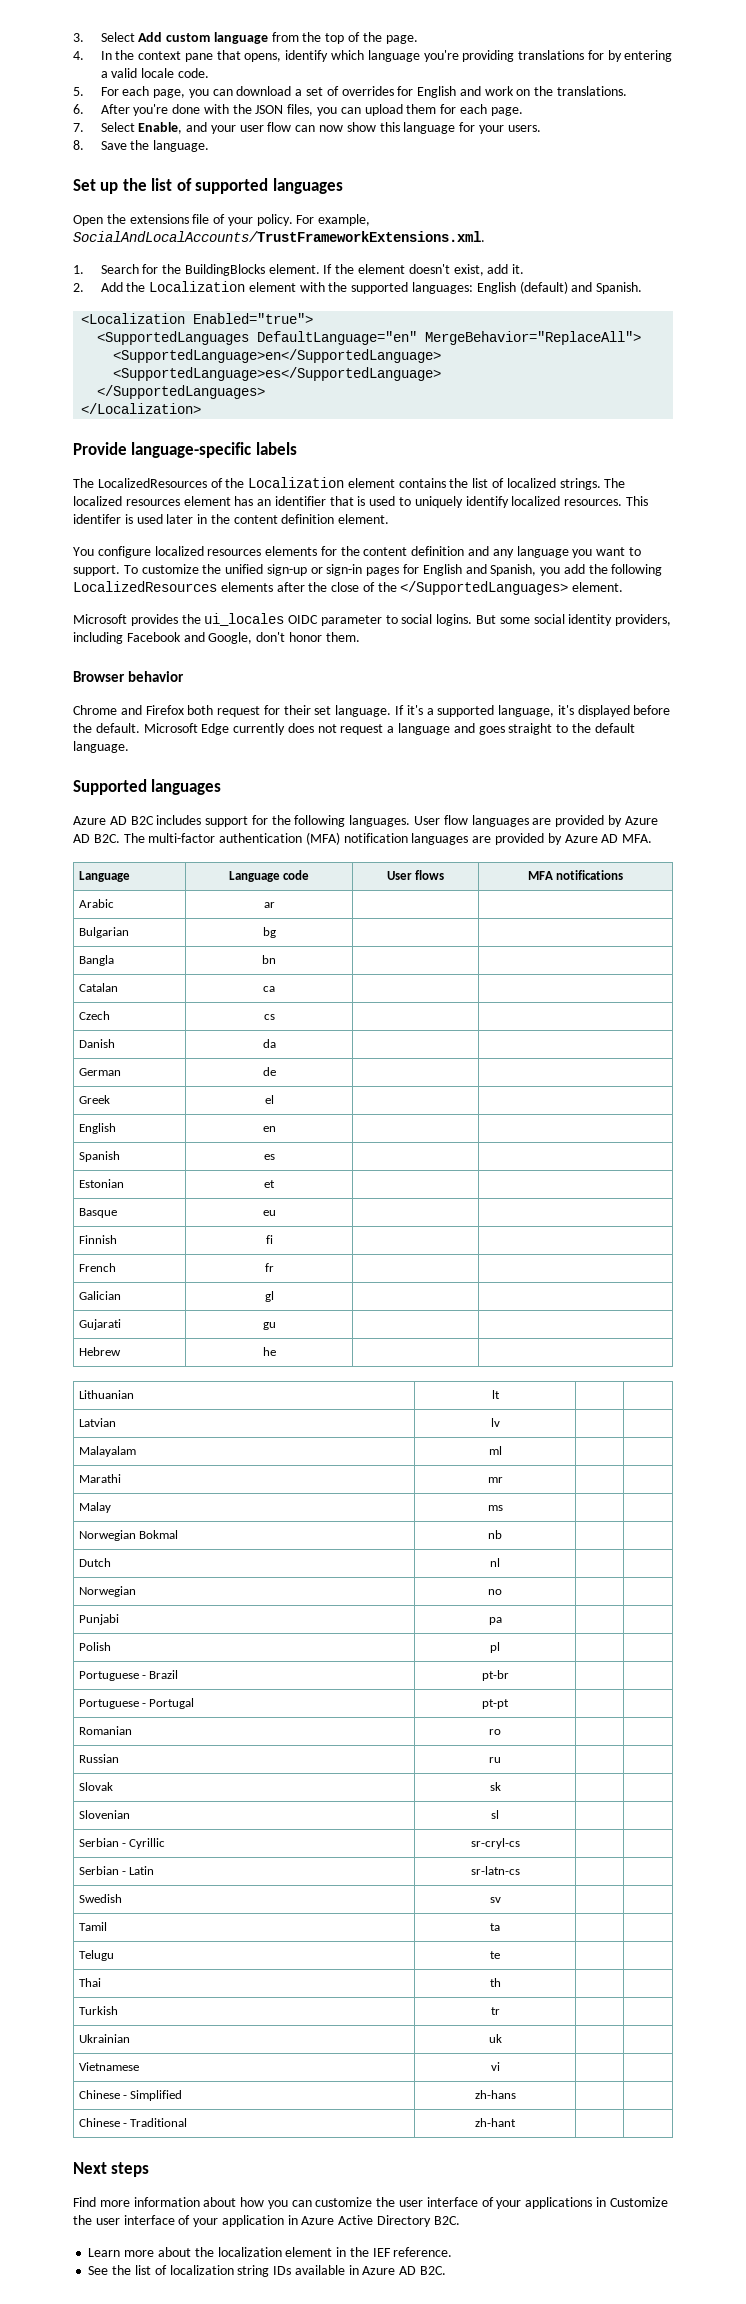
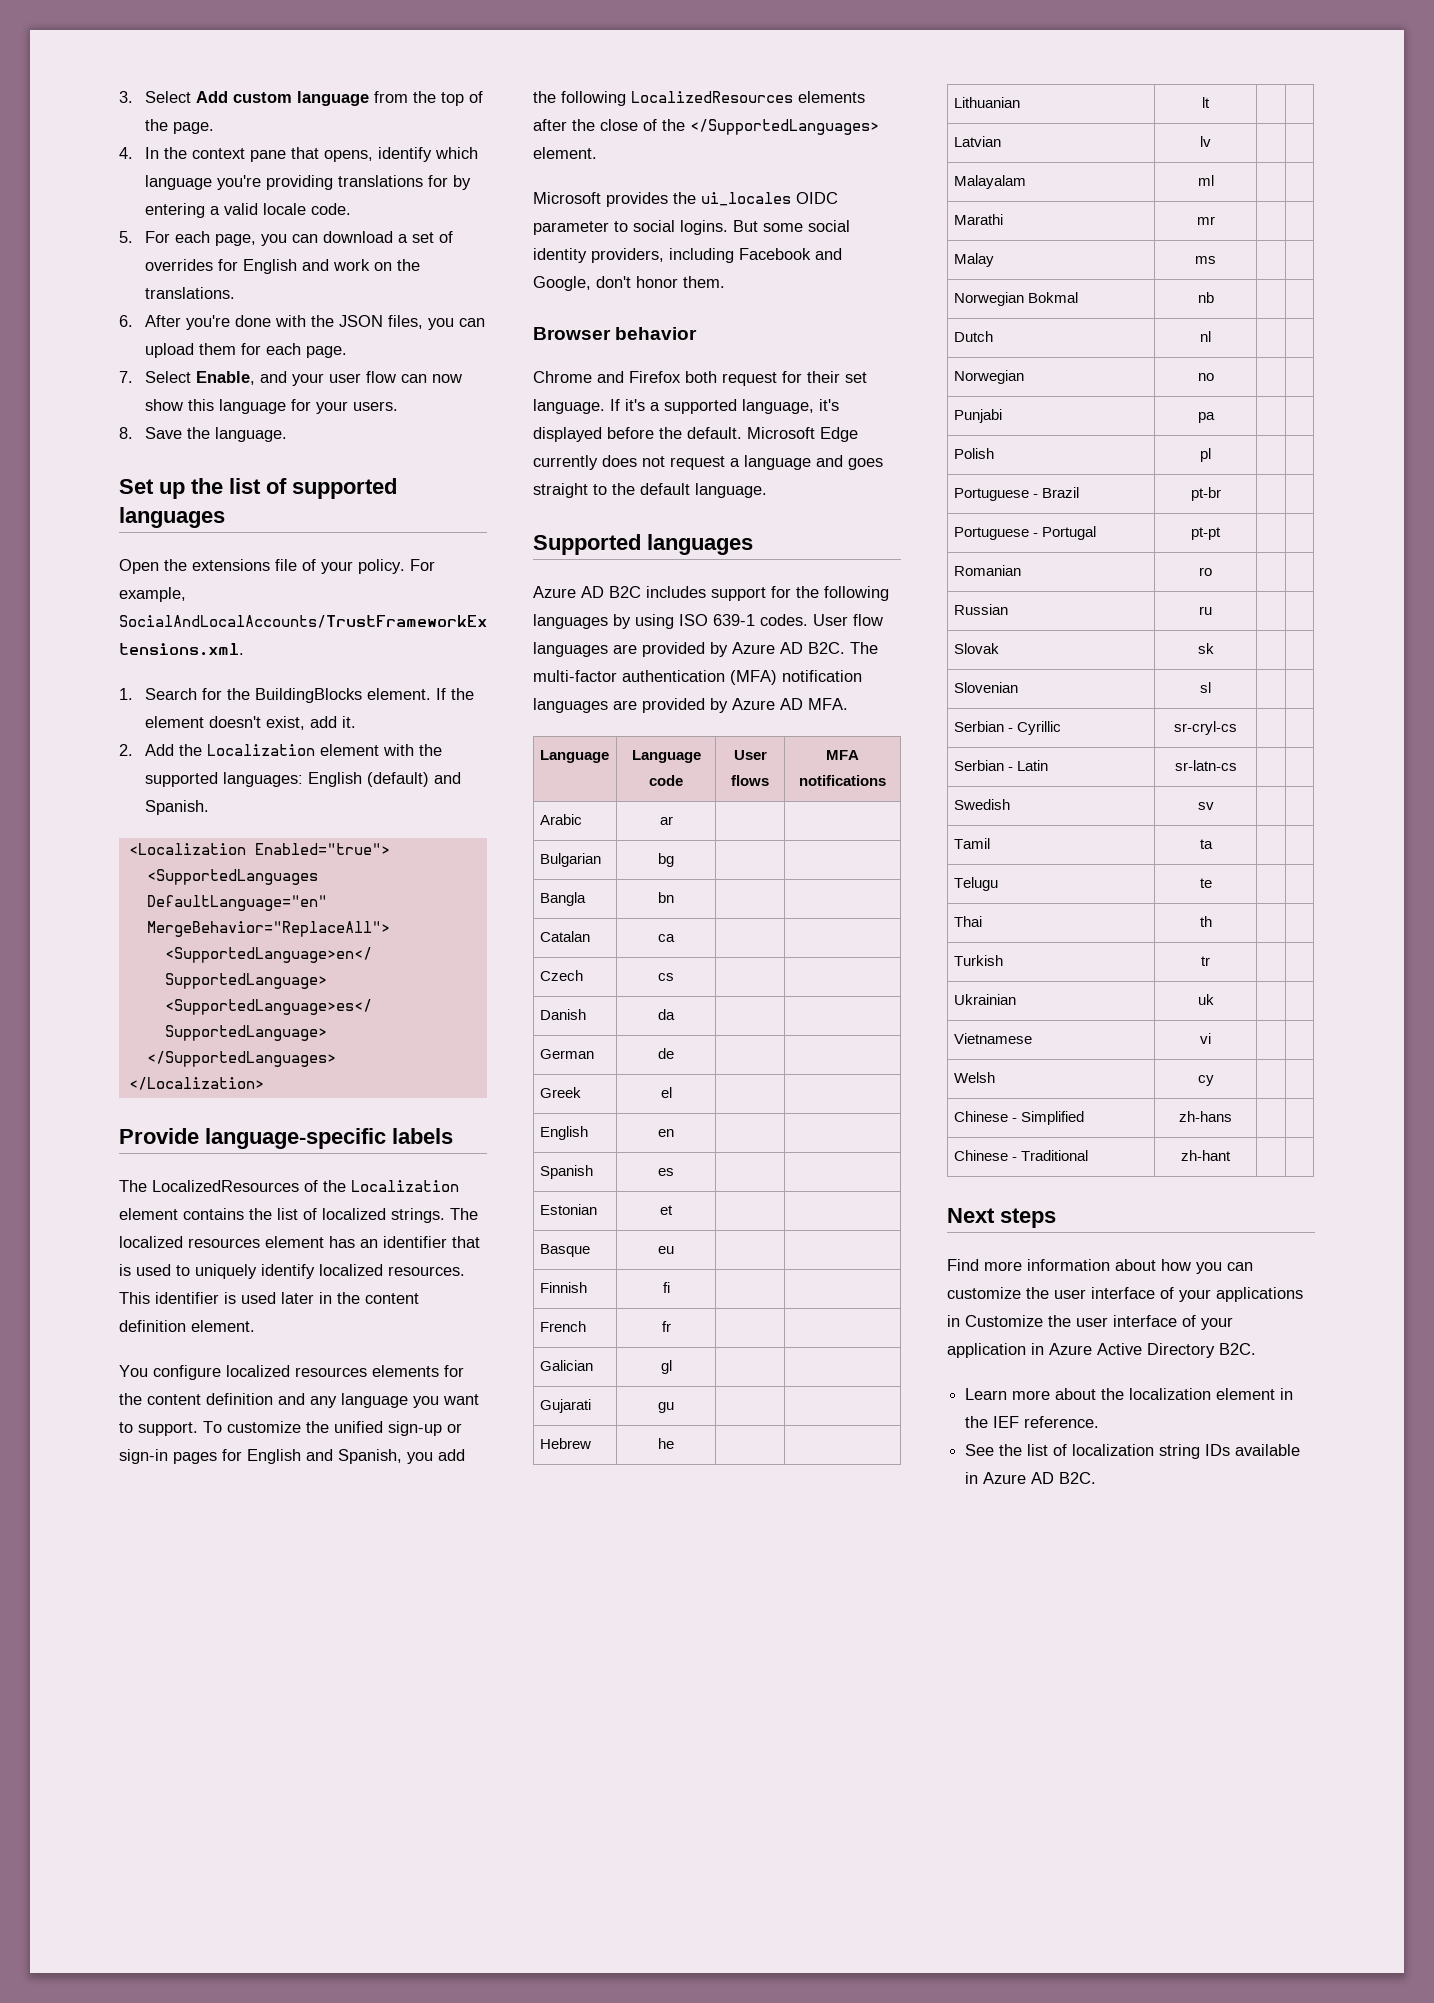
[73,514,121,524] identifer -> [155,1292,219,1304] identifier
[349,815,411,827] languages. -> [533,614,808,629] languages by using ISO 639-1 codes.
(500, 2066) none -> [953,1072,995,1083] [1197,1075,1214,1086] // Welsh | cy | |

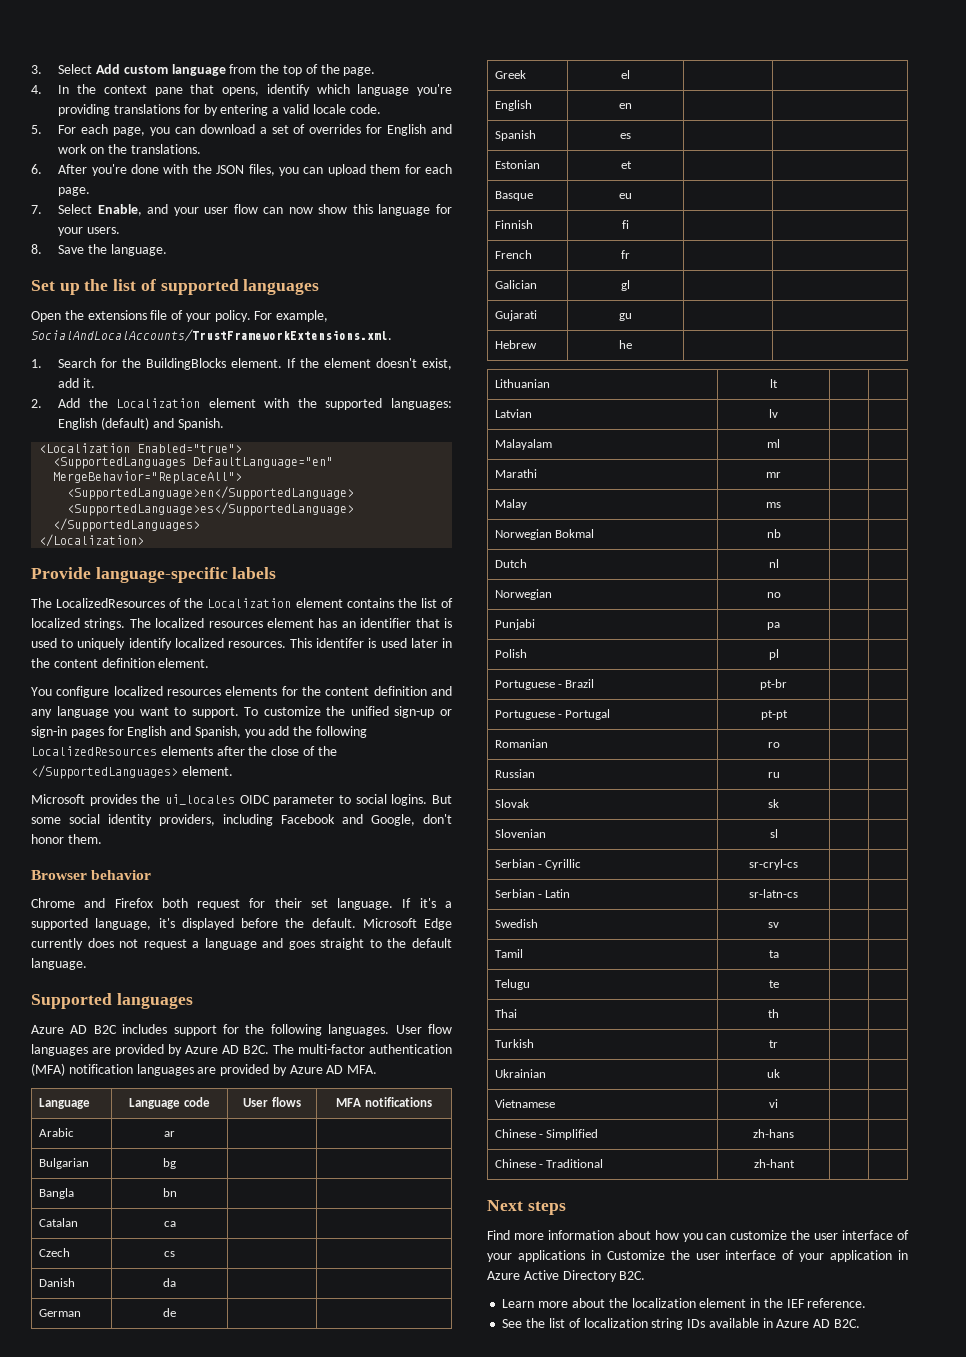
[155,1292,219,1304] identifier -> [316,638,365,648] identifer
[533,614,808,629] languages by using ISO 639-1 codes. -> [328,1024,390,1036] languages.
[953,1072,995,1083] [1197,1075,1214,1086] // Welsh | cy | | -> (778, 1103) none

